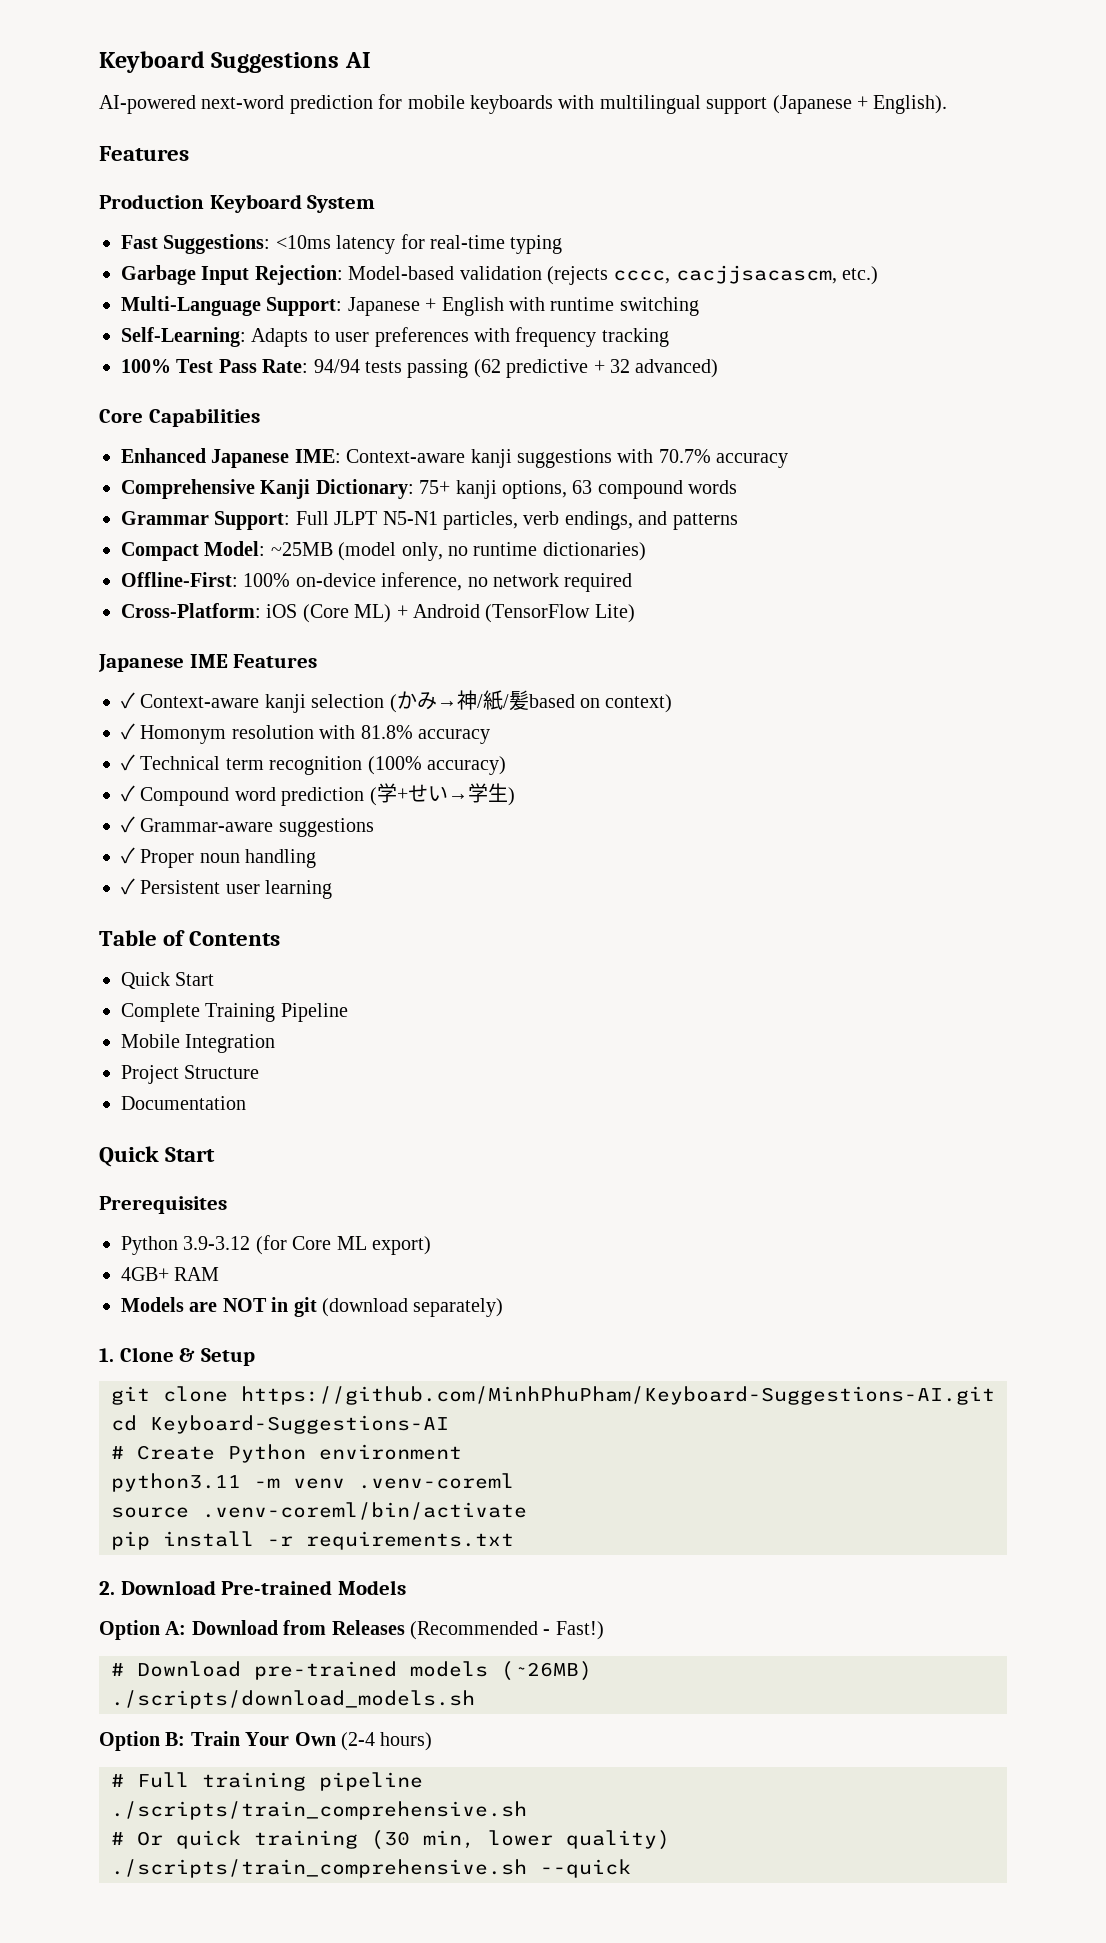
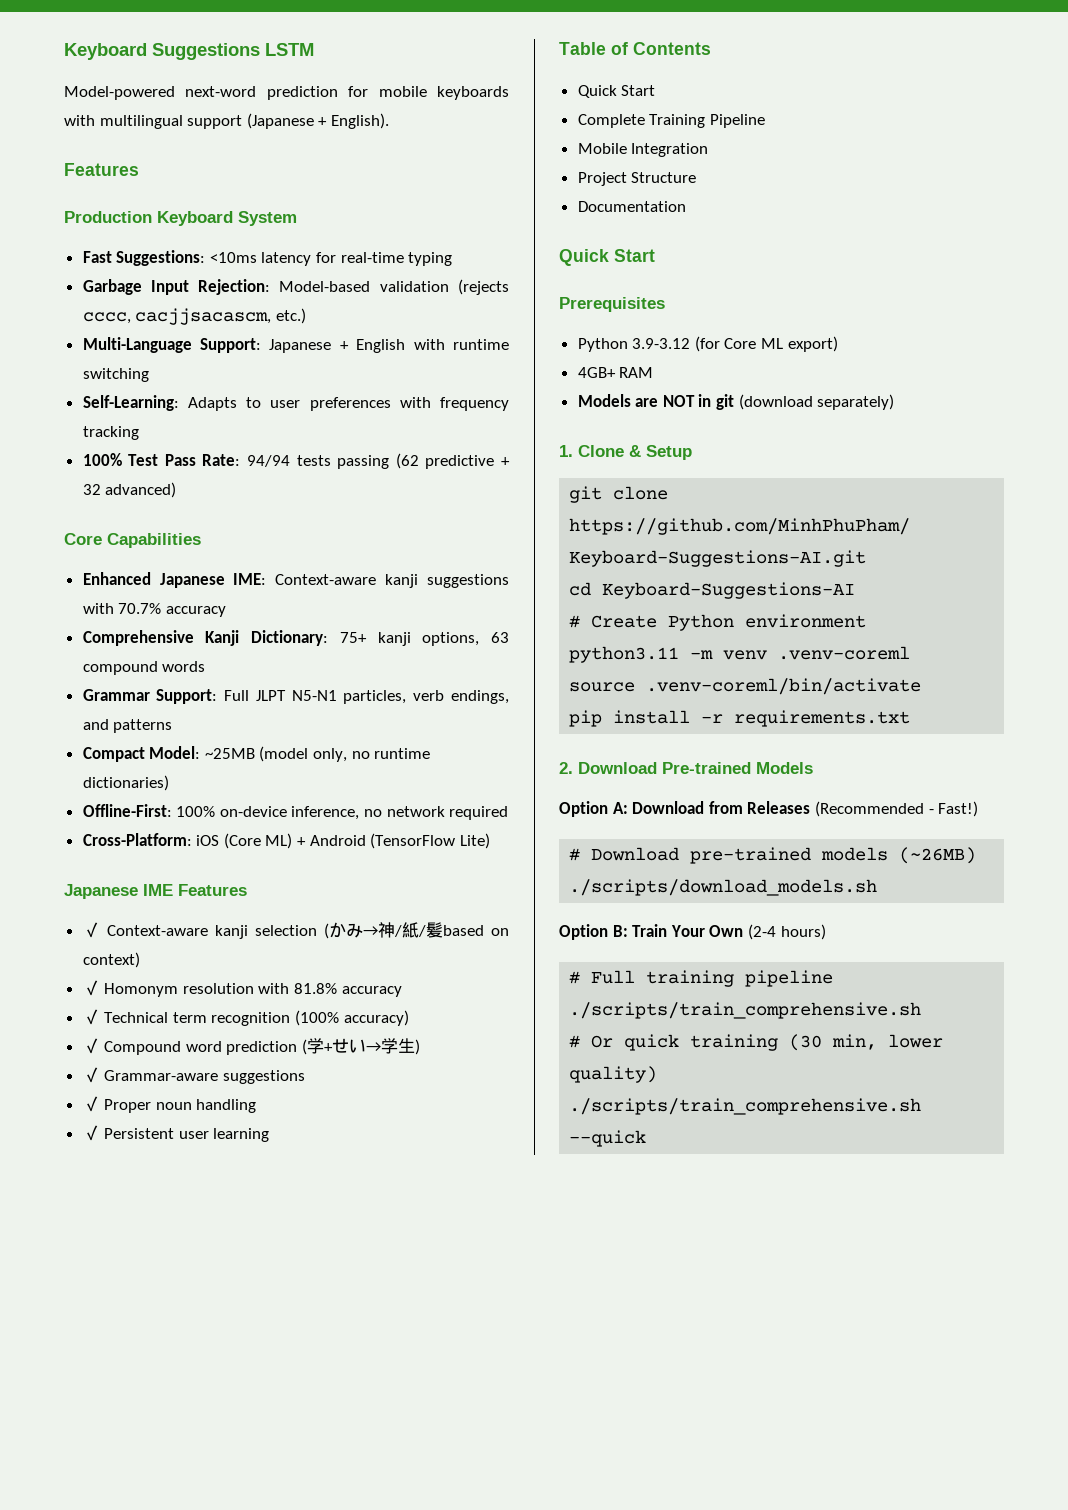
[344,52,371,68] [99,95,196,114] AI // AI-powered -> [265,43,314,56] [64,86,175,100] LSTM // Model-powered

